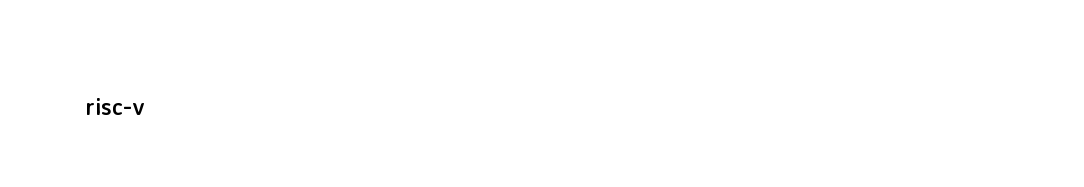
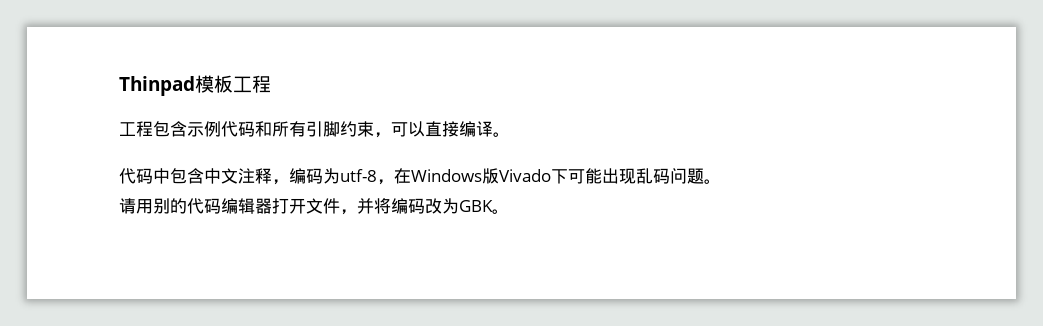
[86,98,145,115] risc-v -> [119,75,271,96] [119,121,510,138] [119,168,721,185] [119,198,509,215] Thinpad模板工程 // 工程包含示例代码和所有引脚约束，可以直接编译。 // 代码中包含中文注释，编码为utf-8，在Windows版Vivado下可能出现乱码问题。 // 请用别的代码编辑器打开文件，并将编码改为GBK。

